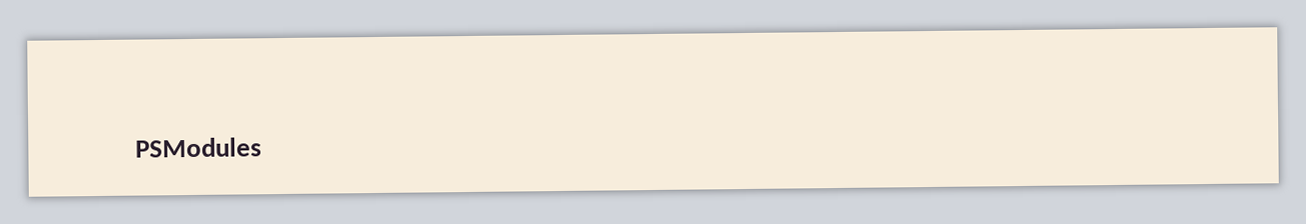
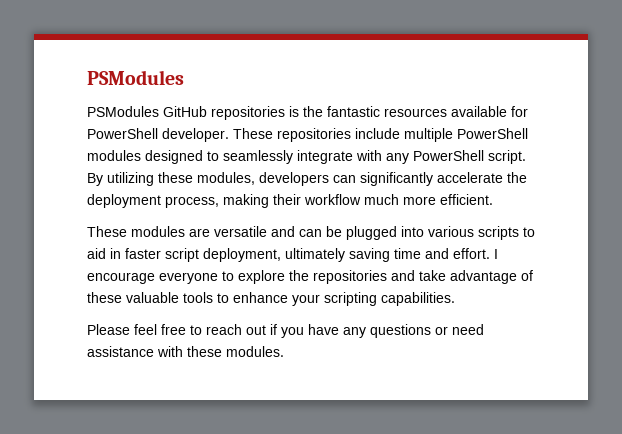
[135,137,262,158] PSModules -> [87,70,184,85] [87,106,528,120] [87,128,528,142] [87,150,526,164] [87,172,527,186] [87,194,493,208] [87,226,535,240] [87,248,498,262] [87,270,533,284] [87,292,455,306] [87,324,484,338] [87,346,284,357] PSModules // PSModules GitHub repositories is the fantastic resources available for PowerShell developer. These repositories include multiple PowerShell modules designed to seamlessly integrate with any PowerShell script. By utilizing these modules, developers can significantly accelerate the deployment process, making their workflow much more efficient. // These modules are versatile and can be plugged into various scripts to aid in faster script deployment, ultimately saving time and effort. I encourage everyone to explore the repositories and take advantage of these valuable tools to enhance your scripting capabilities. // Please feel free to reach out if you have any questions or need assistance with these modules.

